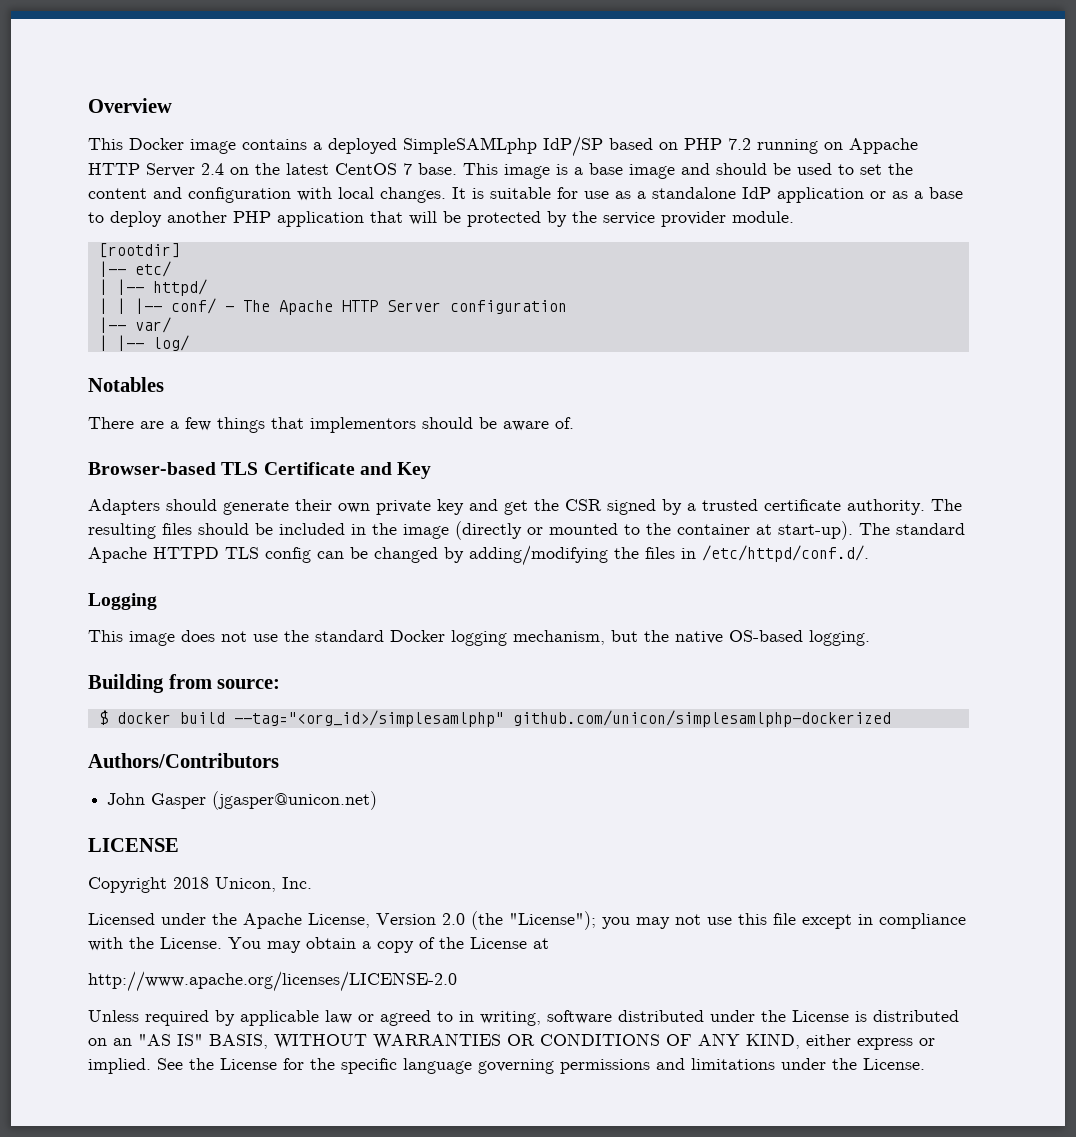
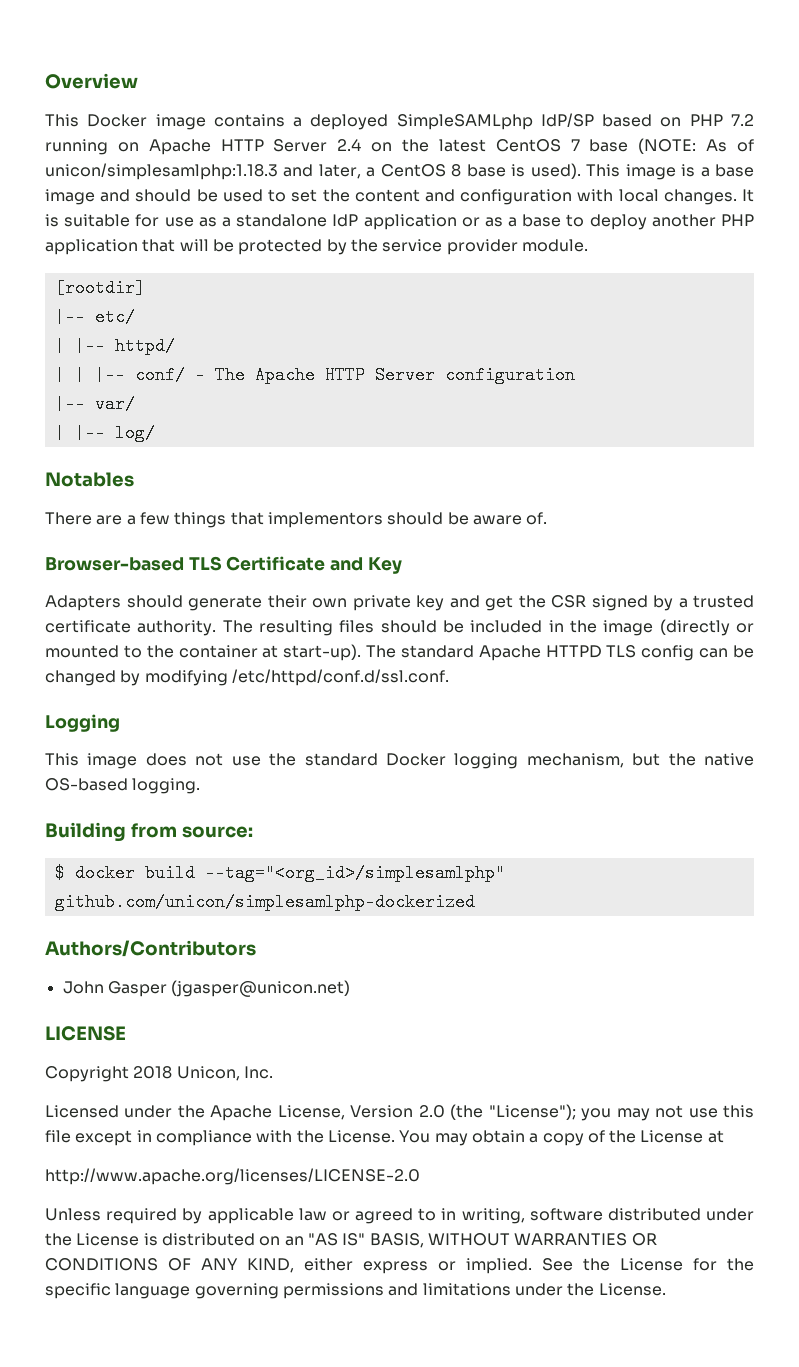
[849,138,918,154] Appache -> [148,139,211,155] Apache
[418,163,457,175] base. -> [589,138,754,154] [45,163,581,180] base (NOTE: As of unicon/simplesamlphp:1.18.3 and later, a CentOS 8 base is used).
[469,545,869,566] adding/modifying the files in /etc/httpd/conf.d/. -> [144,669,449,686] modifying /etc/httpd/conf.d/ssl.conf.

